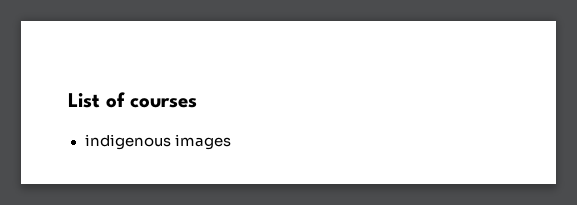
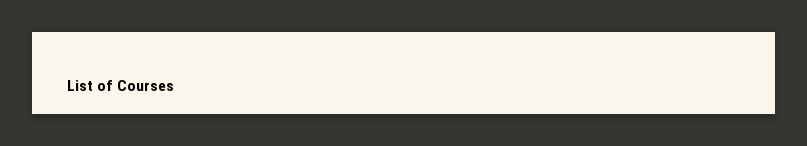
[130,98,197,108] [84,134,231,150] courses // indigenous images -> [117,80,175,91] Courses

